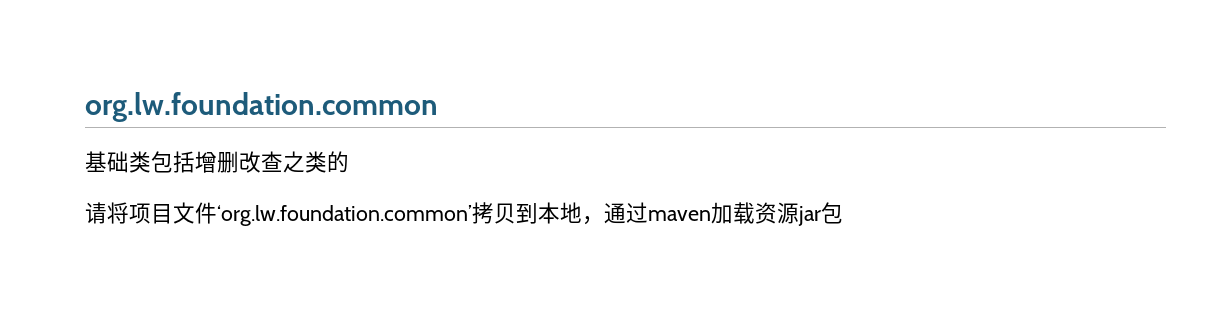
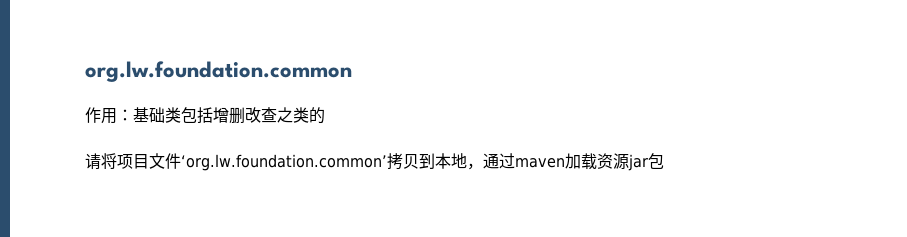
(438, 107) none -> [85,107,133,124] 作用：

